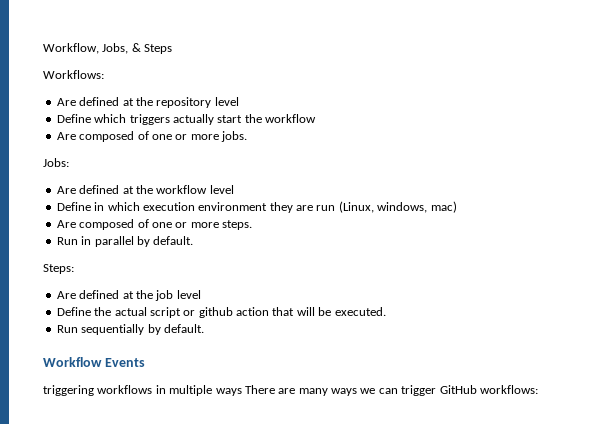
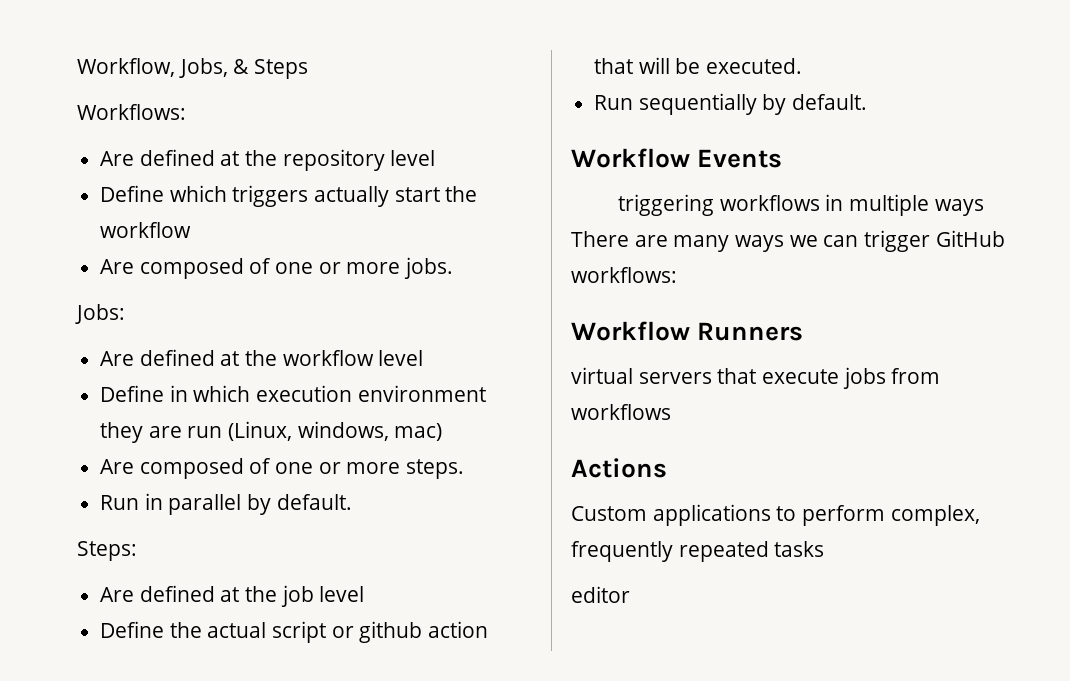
(538, 389) none -> [571,321,804,341] [571,367,941,389] [571,404,671,420] [571,458,667,478] [571,504,980,526] [571,541,825,562] [571,586,630,603] // Workflow Runners // virtual servers that execute jobs from workflows // Actions // Custom applications to perform complex, frequently repeated tasks // editor

